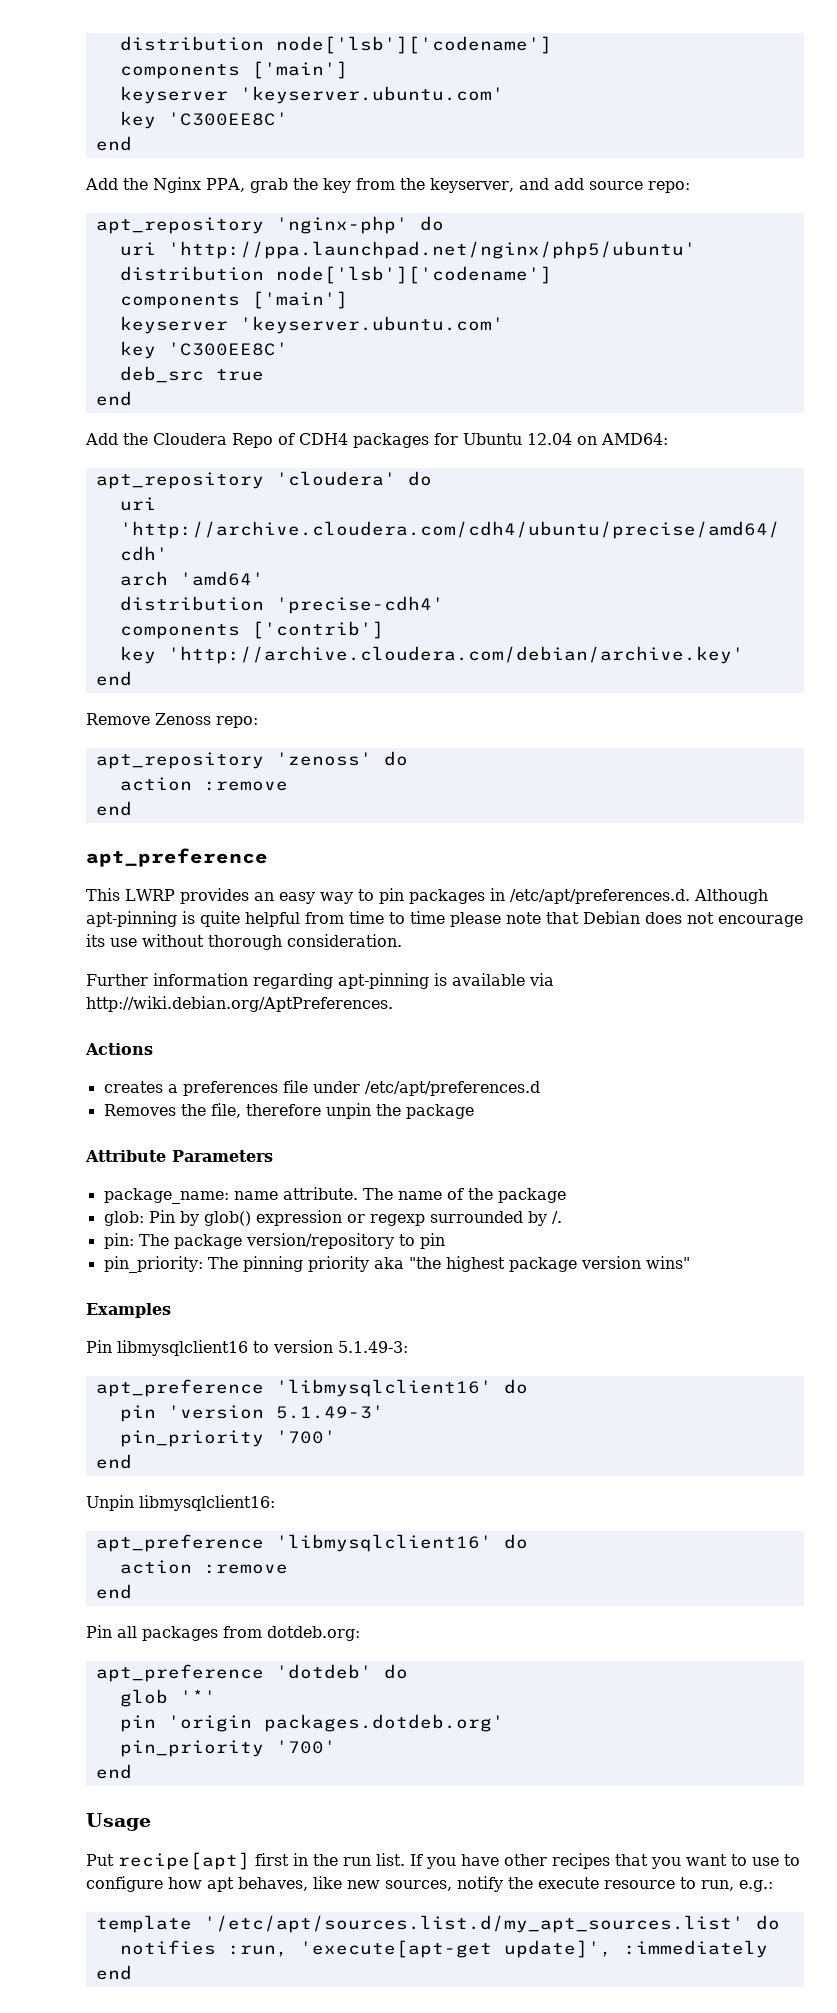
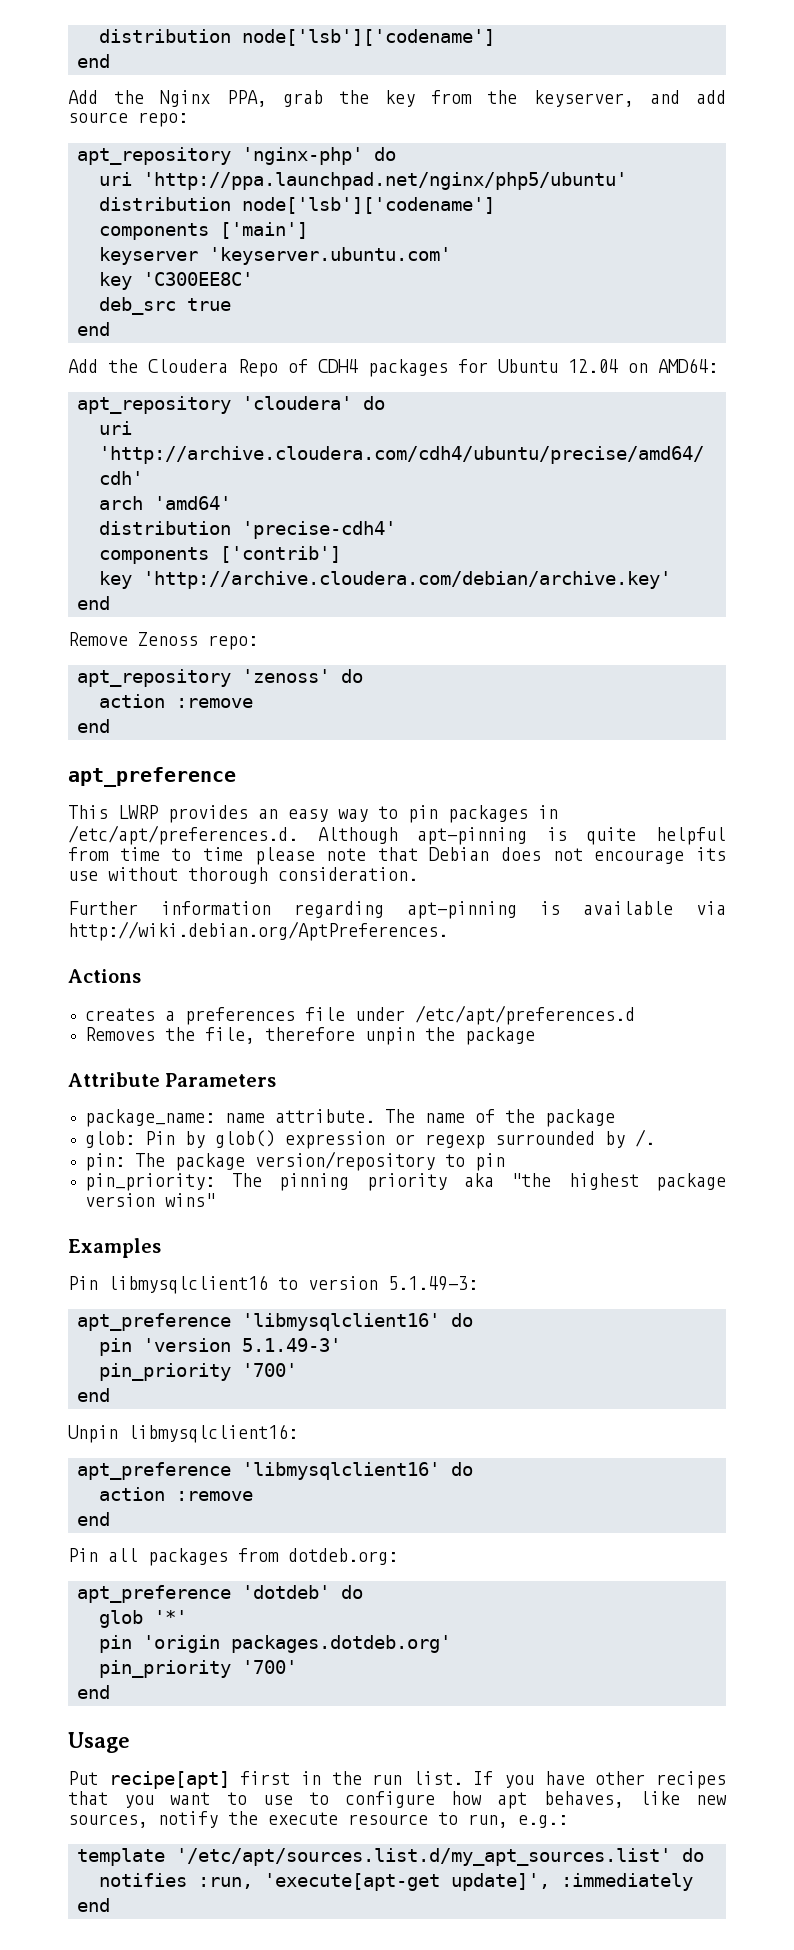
[119,36,552,54] [119,61,348,79] [119,86,504,104] [119,111,288,129] distribution node['lsb']['codename'] // components ['main'] // keyserver 'keyserver.ubuntu.com' // key 'C300EE8C' -> [99,29,495,46] distribution node['lsb']['codename']

